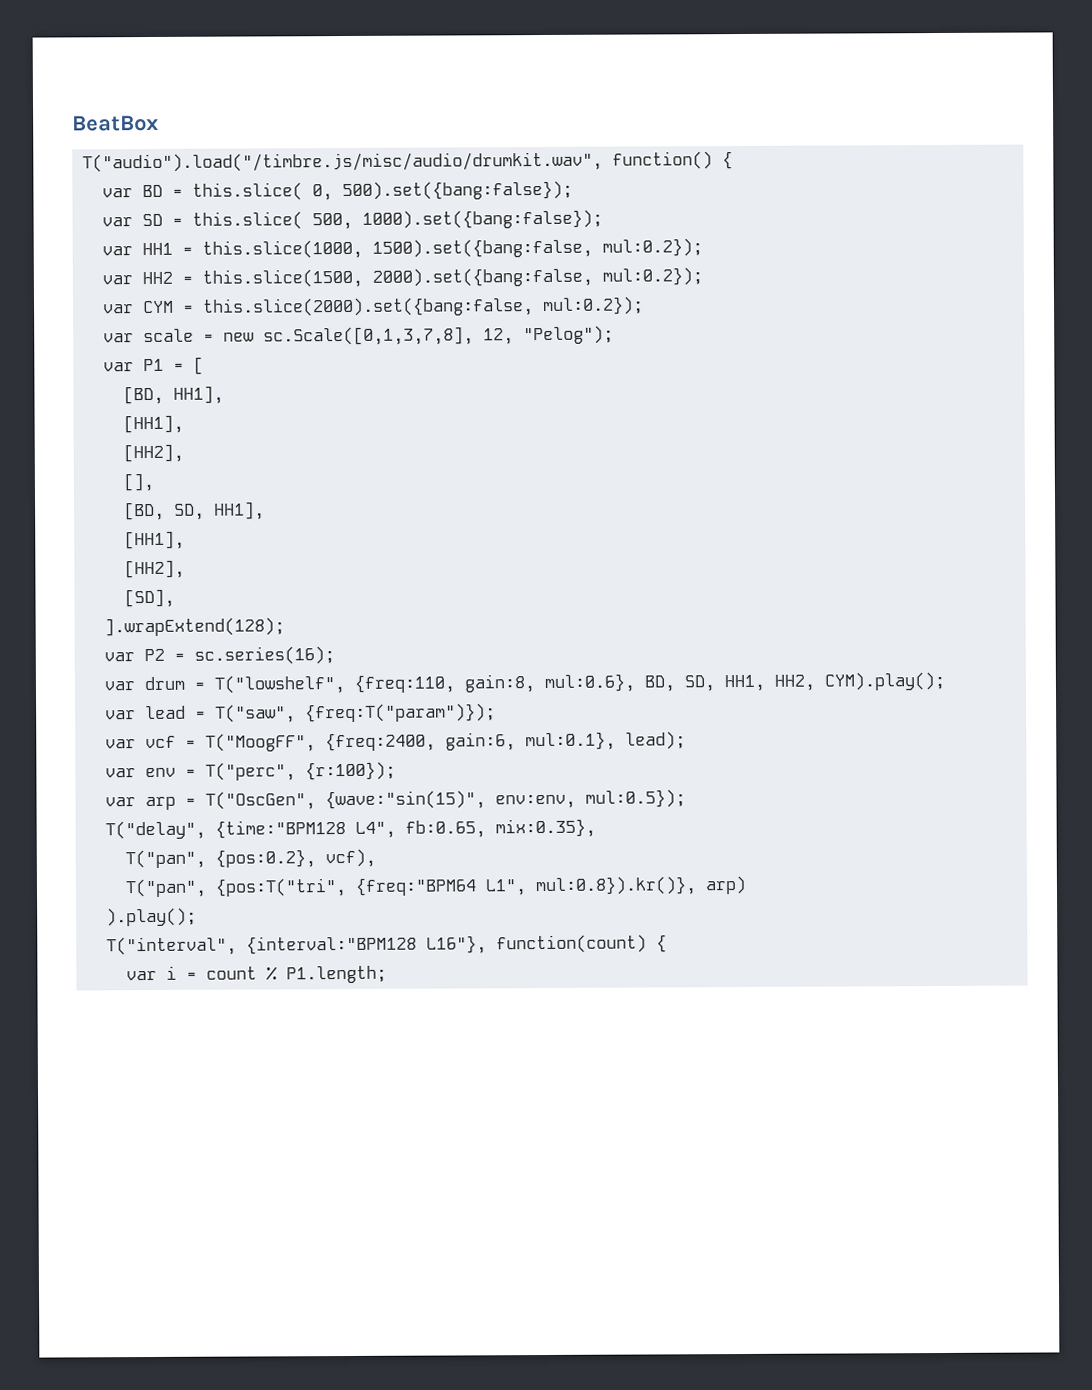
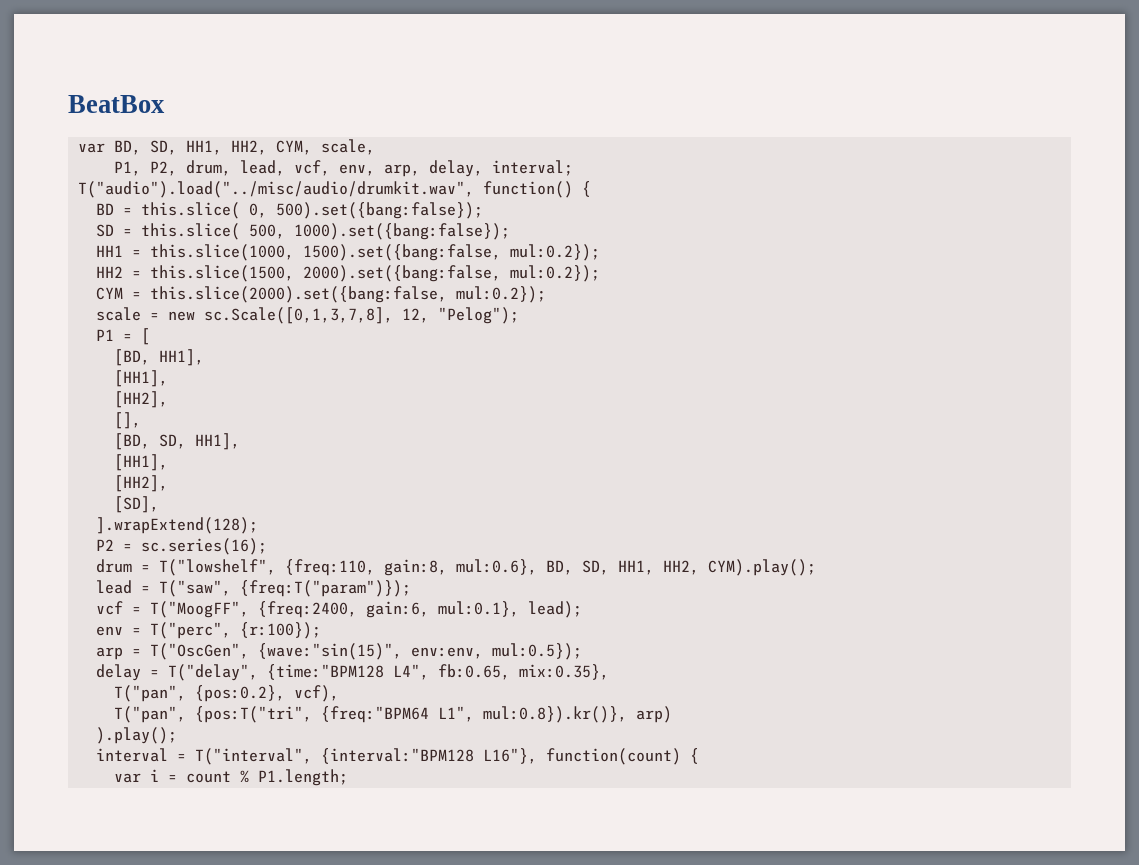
[81,151,603,173] T("audio").load("/timbre.js/misc/audio/drumkit.wav", -> [78,139,376,155] [114,160,574,177] [78,181,475,198] var BD, SD, HH1, HH2, CYM, scale, // P1, P2, drum, lead, vcf, env, arp, delay, interval; // T("audio").load("../misc/audio/drumkit.wav",
[101,188,133,198] var -> (592, 189) none
[101,217,133,227] var -> (484, 210) none
[101,246,133,256] var -> (511, 231) none
[101,275,133,285] var -> (601, 252) none
[102,304,134,314] var -> (601, 273) none
[102,333,134,343] var -> (547, 294) none
[102,362,134,372] var -> (520, 315) none
[103,652,135,662] var -> (259, 525) none
[103,681,135,691] var -> (268, 546) none
[104,710,136,720] var -> (817, 567) none
[104,739,136,749] var -> (412, 588) none
[104,768,136,778] var -> (583, 609) none
[104,797,136,807] var -> (322, 630) none
(686, 798) none -> [96,664,160,681] delay =
(197, 917) none -> [96,748,187,762] interval =

